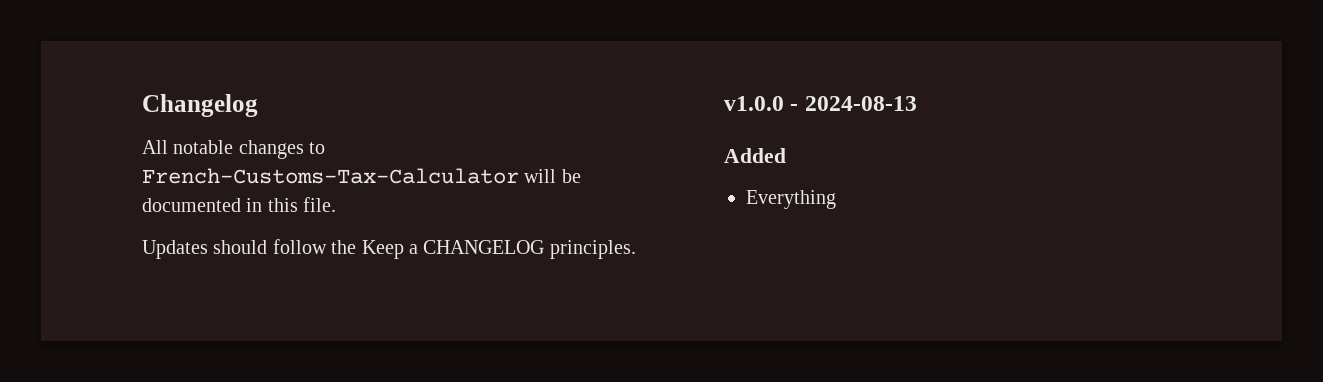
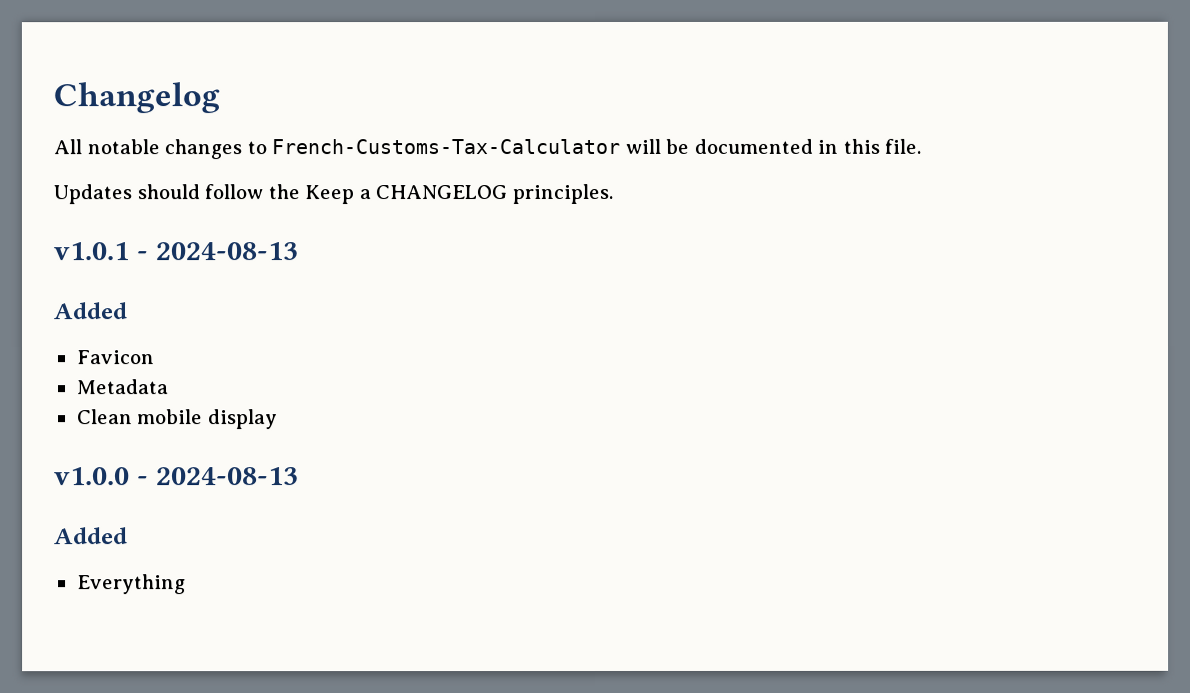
(636, 249) none -> [53,242,298,261] [53,302,127,320] [76,350,155,365] [76,379,169,395] [76,409,278,430] // v1.0.1 - 2024-08-13 // Added // Favicon // Metadata // Clean mobile display

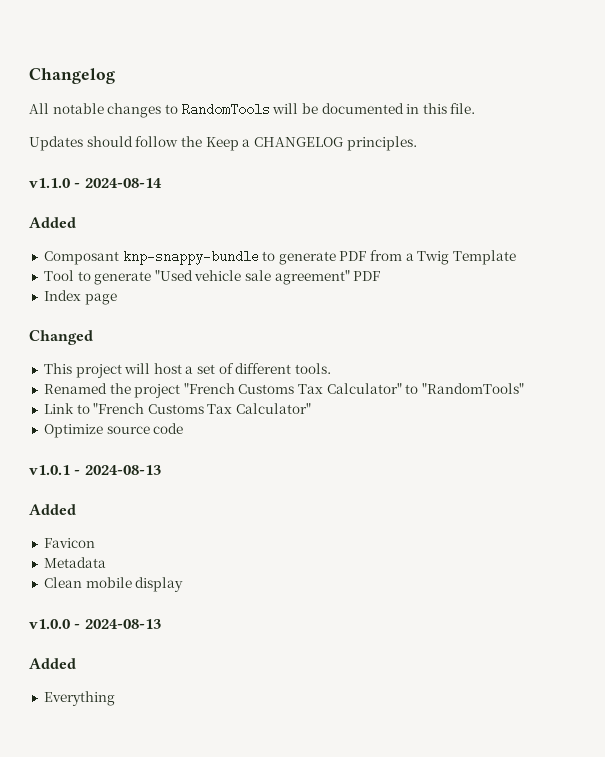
[271,138,621,155] French-Customs-Tax-Calculator -> [181,103,270,116] RandomTools
(613, 194) none -> [29,178,162,188] [29,217,76,228] [43,250,517,265] [43,270,381,285] [43,290,117,305] [29,330,93,345] [43,363,332,378] [43,383,525,398] [43,403,312,414] [43,423,184,438] // v1.1.0 - 2024-08-14 // Added // Composant knp-snappy-bundle to generate PDF from a Twig Template // Tool to generate "Used vehicle sale agreement" PDF // Index page // Changed // This project will host a set of different tools. // Renamed the project "French Customs Tax Calculator" to "RandomTools" // Link to "French Customs Tax Calculator" // Optimize source code

